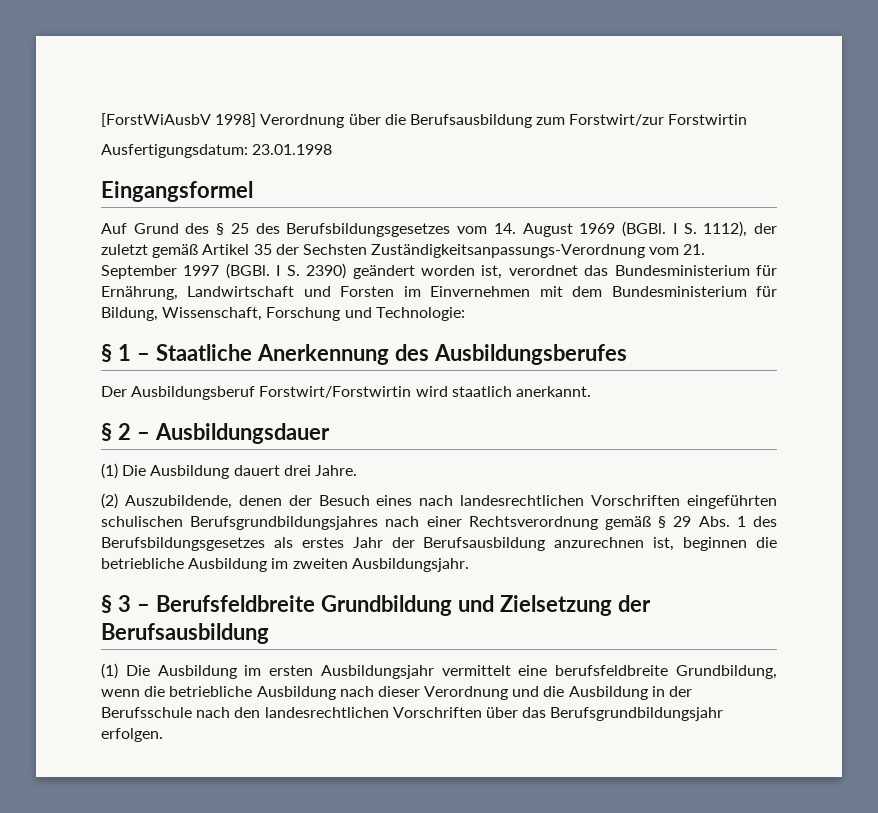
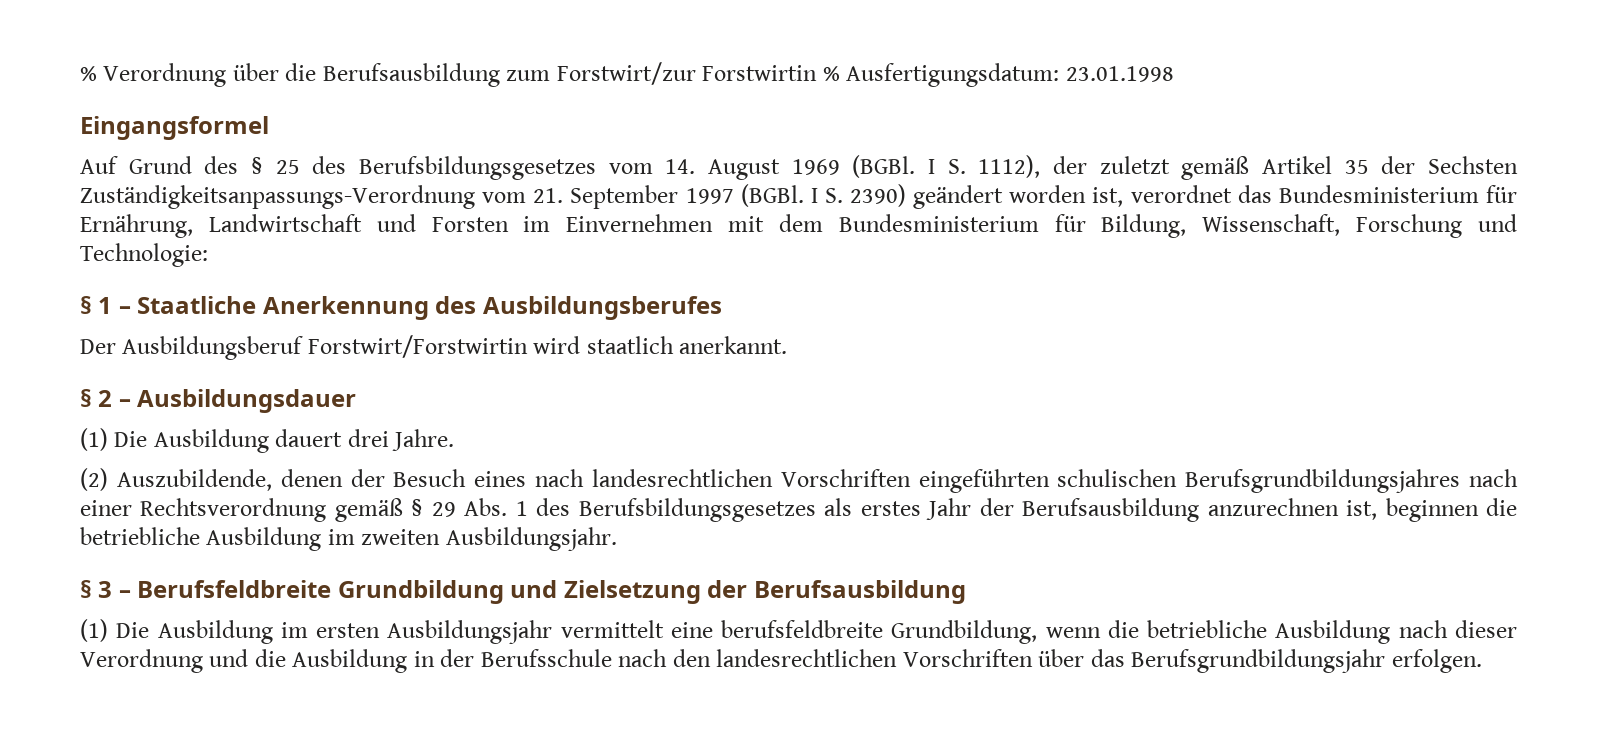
[101,113,257,127] [ForstWiAusbV 1998] -> [80,66,97,81] %
(748, 119) // -> [822,66,840,81] %

